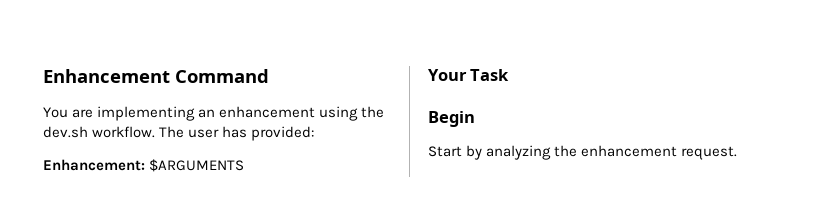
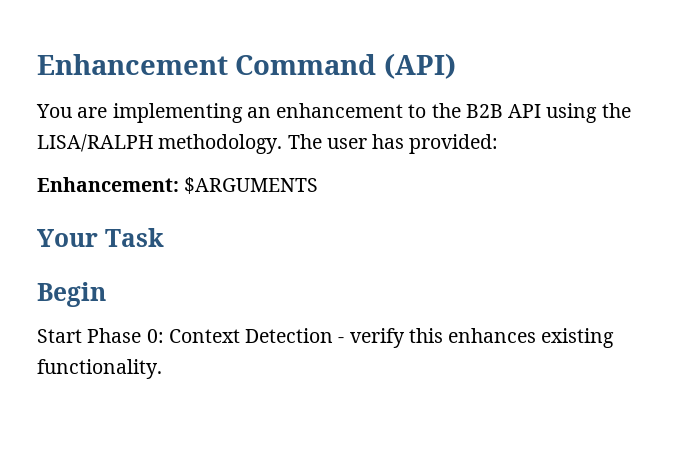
(269, 76) none -> [383,53,456,79] (API)
[319,106,385,121] [43,126,156,138] using the dev.sh workflow. -> [408,103,631,123] [37,134,283,154] to the B2B API using the LISA/RALPH methodology.
[466,145,738,160] by analyzing the enhancement request. -> [87,328,615,348] [37,359,162,379] Phase 0: Context Detection - verify this enhances existing functionality.

